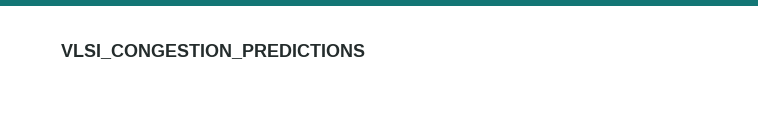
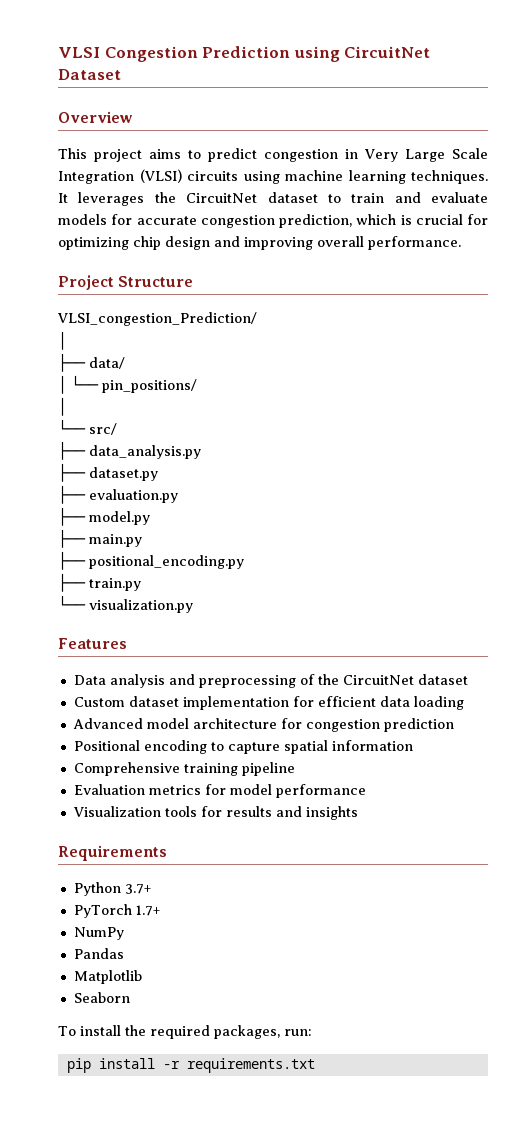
[61,44,365,59] VLSI_CONGESTION_PREDICTIONS -> [58,46,431,62] [58,69,121,80] [58,111,133,123] [58,148,488,162] [58,169,488,184] [58,192,488,206] [58,214,488,228] [58,236,461,250] [58,275,194,290] [57,312,257,326] [58,331,67,350] [58,353,125,372] [58,375,197,394] [58,397,67,416] [58,419,117,435] [58,441,201,460] [58,463,158,482] [58,485,178,504] [58,507,150,526] [58,529,142,548] [58,551,244,570] [58,573,141,592] [58,595,193,613] [58,638,127,649] [73,674,468,688] [73,696,464,710] [72,718,454,732] [73,740,413,754] [73,762,295,776] [73,784,366,798] [72,806,358,820] [58,845,167,861] [73,882,151,896] [73,904,160,918] [73,927,124,940] [73,948,124,959] [73,970,142,984] [73,992,130,1003] [58,1025,312,1039] [66,1058,315,1073] VLSI Congestion Prediction using CircuitNet Dataset // Overview // This project aims to predict congestion in Very Large Scale Integration (VLSI) circuits using machine learning techniques. It leverages the CircuitNet dataset to train and evaluate models for accurate congestion prediction, which is crucial for optimizing chip design and improving overall performance. // Project Structure // VLSI_congestion_Prediction/ // │ // ├── data/ // │ └── pin_positions/ // │ // └── src/ // ├── data_analysis.py // ├── dataset.py // ├── evaluation.py // ├── model.py // ├── main.py // ├── positional_encoding.py // ├── train.py // └── visualization.py // Features // Data analysis and preprocessing of the CircuitNet dataset // Custom dataset implementation for efficient data loading // Advanced model architecture for congestion prediction // Positional encoding to capture spatial information // Comprehensive training pipeline // Evaluation metrics for model performance // Visualization tools for results and insights // Requirements // Python 3.7+ // PyTorch 1.7+ // NumPy // Pandas // Matplotlib // Seaborn // To install the required packages, run: // pip install -r requirements.txt

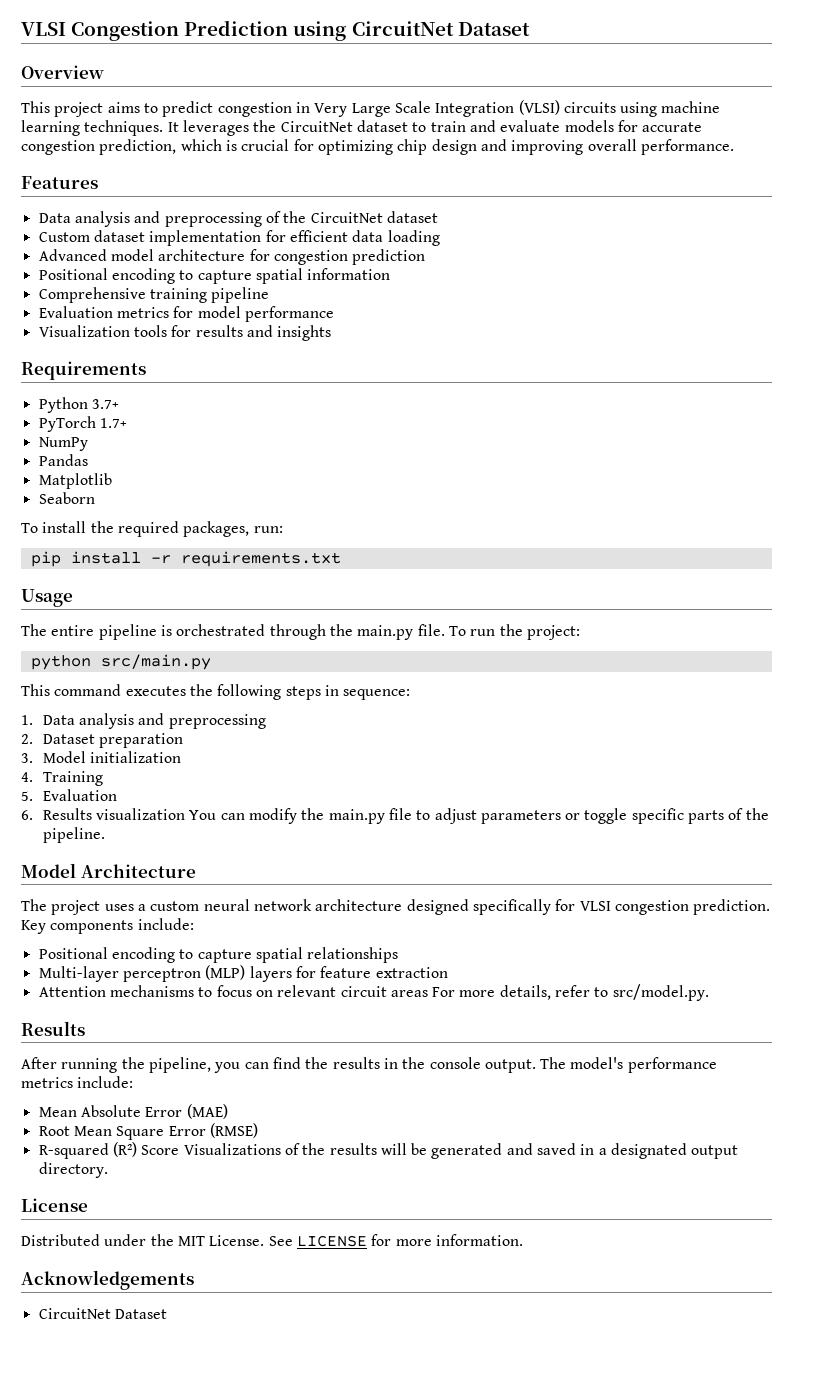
[58,275,194,290] [57,312,257,326] [58,331,67,350] [58,353,125,372] [58,375,197,394] [58,397,67,416] [58,419,117,435] [58,441,201,460] [58,463,158,482] [58,485,178,504] [58,507,150,526] [58,529,142,548] [58,551,244,570] [58,573,141,592] [58,595,193,613] // Project Structure // VLSI_congestion_Prediction/ // │ // ├── data/ // │ └── pin_positions/ // │ // └── src/ // ├── data_analysis.py // ├── dataset.py // ├── evaluation.py // ├── model.py // ├── main.py // ├── positional_encoding.py // ├── train.py // └── visualization.py -> (734, 147) none
(315, 1065) none -> [21,589,73,607] [21,624,580,640] [30,654,211,670] [21,684,411,700] [21,713,266,729] [21,733,183,748] [21,751,181,763] [21,771,103,786] [21,789,117,801] [21,808,769,824] [42,827,105,843] [21,863,196,878] [21,899,771,915] [21,918,194,934] [38,947,399,963] [38,965,448,982] [38,984,709,1001] [21,1021,85,1036] [21,1057,717,1073] [21,1076,134,1088] [38,1104,228,1119] [38,1123,258,1140] [38,1142,739,1159] [38,1162,108,1178] [21,1198,88,1212] [21,1234,523,1247] [21,1270,194,1290] [38,1308,167,1319] // Usage // The entire pipeline is orchestrated through the main.py file. To run the project: // python src/main.py // This command executes the following steps in sequence: // 1. Data analysis and preprocessing // 2. Dataset preparation // 3. Model initialization // 4. Training // 5. Evaluation // 6. Results visualization You can modify the main.py file to adjust parameters or toggle specific parts of the pipeline. // Model Architecture // The project uses a custom neural network architecture designed specifically for VLSI congestion prediction. Key components include: // Positional encoding to capture spatial relationships // Multi-layer perceptron (MLP) layers for feature extraction // Attention mechanisms to focus on relevant circuit areas For more details, refer to src/model.py. // Results // After running the pipeline, you can find the results in the console output. The model's performance metrics include: // Mean Absolute Error (MAE) // Root Mean Square Error (RMSE) // R-squared (R²) Score Visualizations of the results will be generated and saved in a designated output directory. // License // Distributed under the MIT License. See LICENSE for more information. // Acknowledgements // CircuitNet Dataset

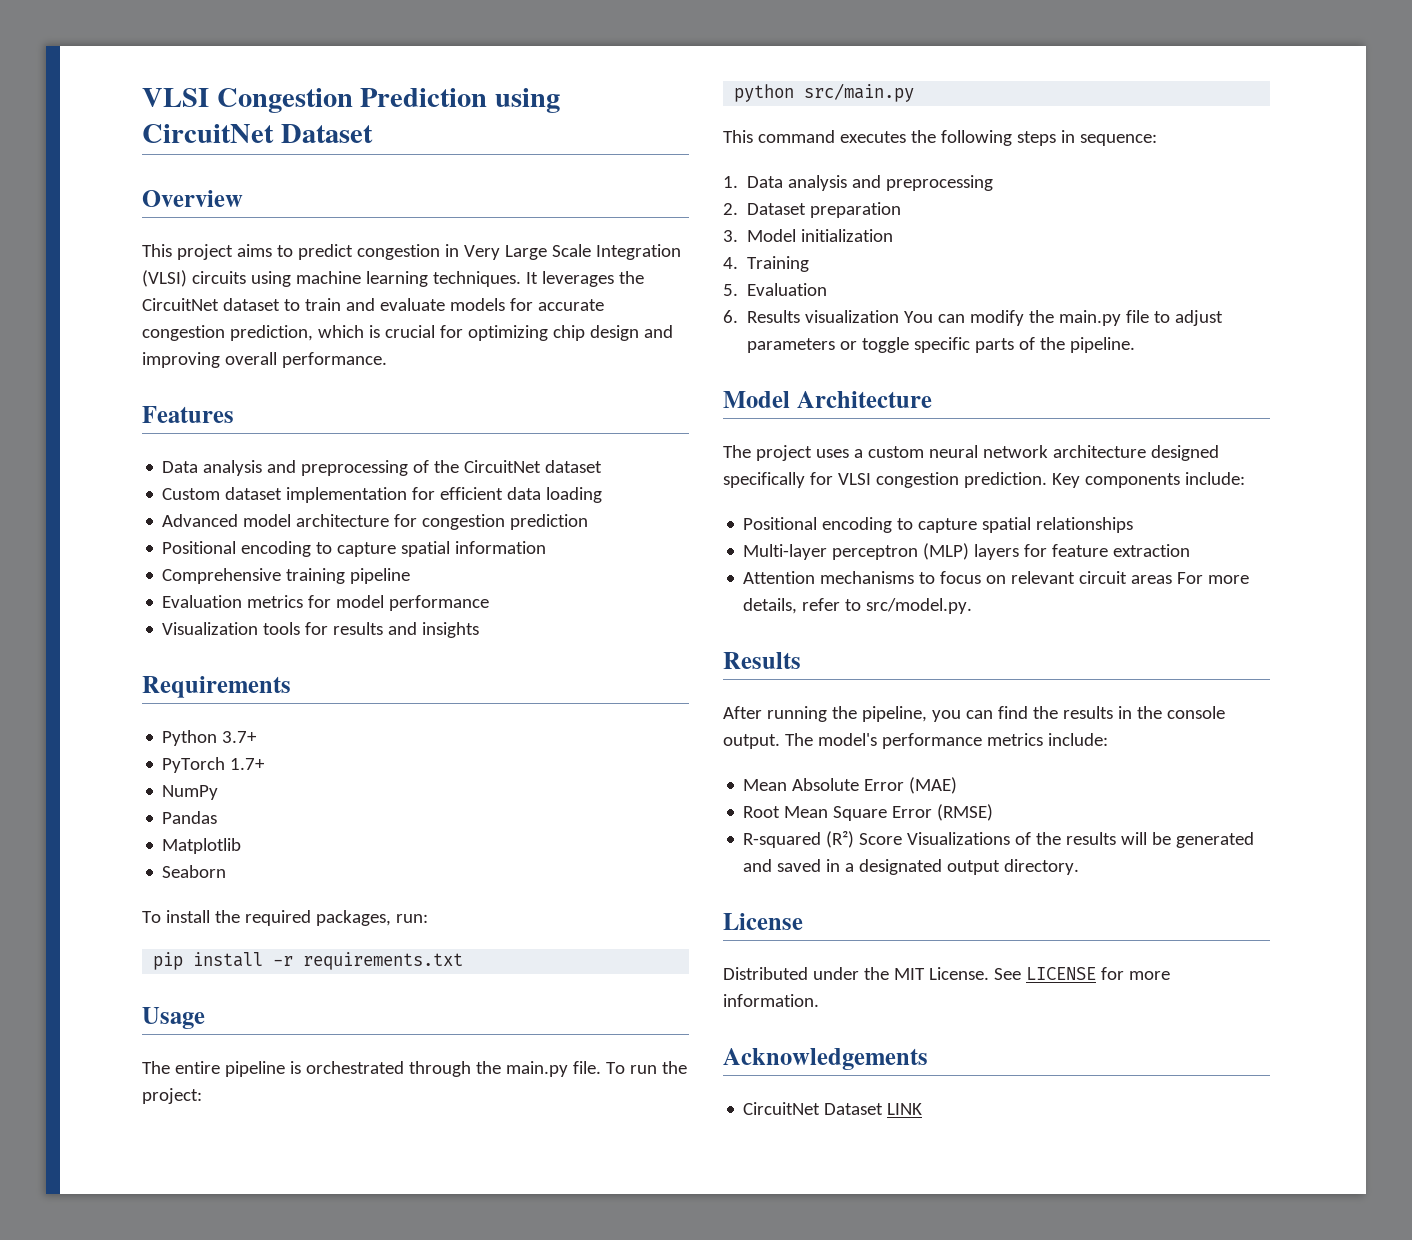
(167, 1314) none -> [887,1103,923,1115] LINK

